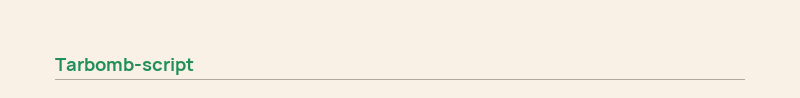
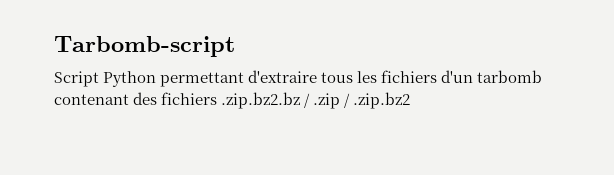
(194, 66) none -> [54,70,543,87] [54,92,411,109] // Script Python permettant d'extraire tous les fichiers d'un tarbomb contenant des fichiers .zip.bz2.bz / .zip / .zip.bz2

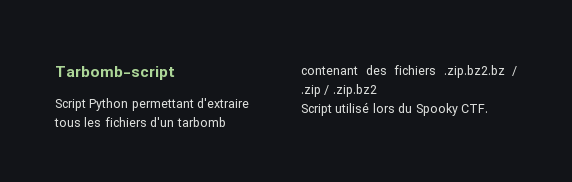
(411, 100) none -> [301,102,488,116] // Script utilisé lors du Spooky CTF.

